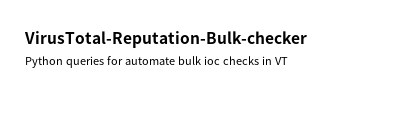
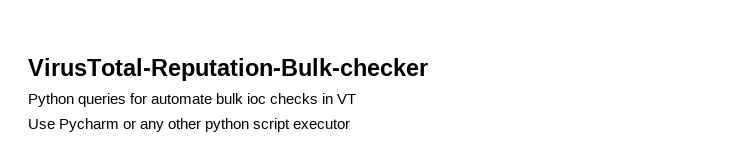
(288, 61) none -> [28,118,351,132] // Use Pycharm or any other python script executor

